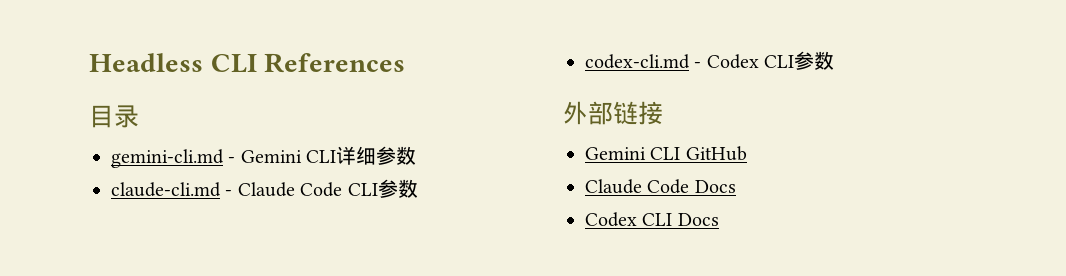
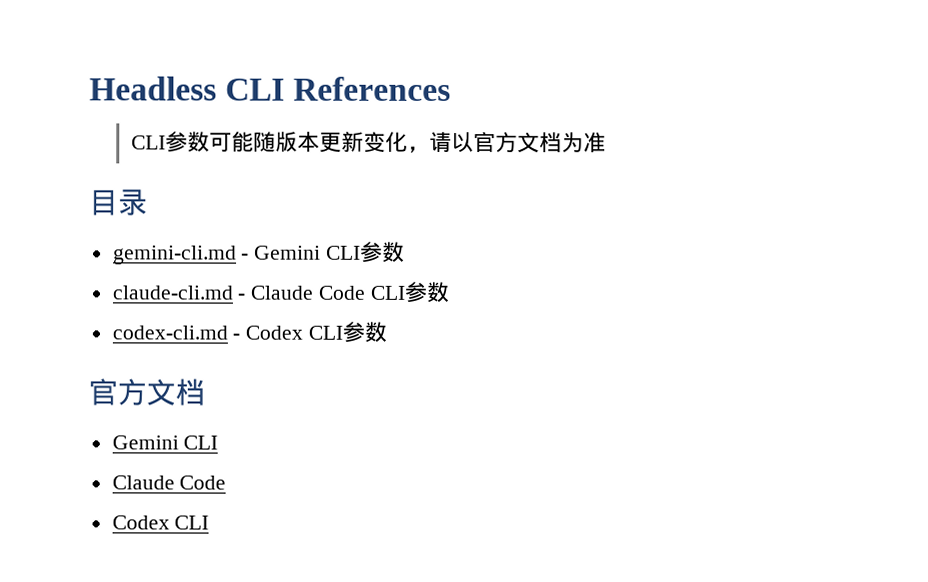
(406, 63) none -> [130,131,606,154] // CLI参数可能随版本更新变化，请以官方文档为准
[336,146,377,165] 详细 -> (362, 252) none
[563,101,663,125] [585,146,747,161] [585,179,736,194] [585,212,719,227] 外部链接 // Gemini CLI GitHub // Claude Code Docs // Codex CLI Docs -> [88,378,205,406] [111,435,219,450] [111,475,227,490] [111,515,210,530] 官方文档 // Gemini CLI // Claude Code // Codex CLI

